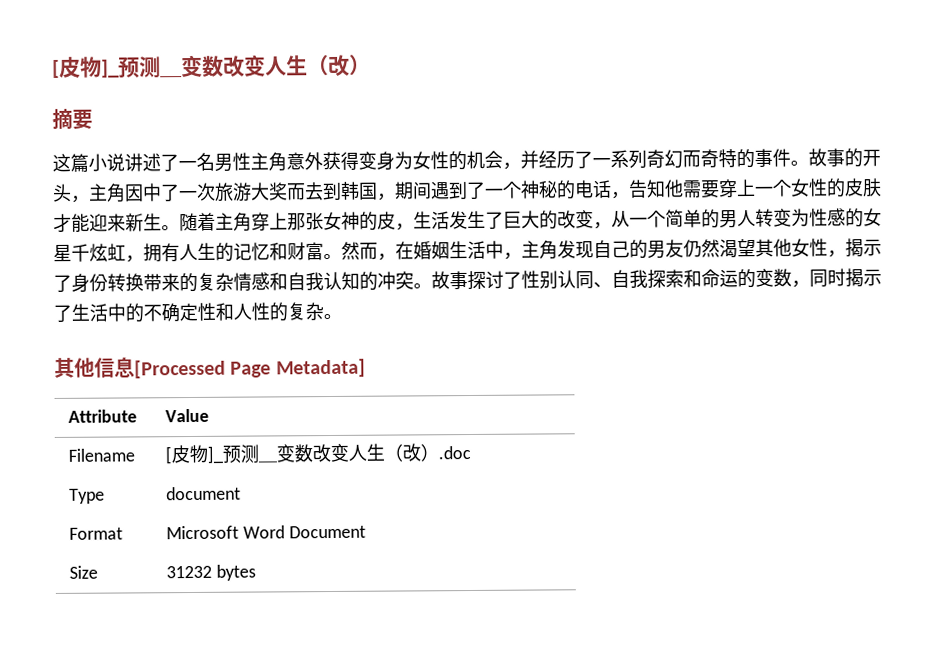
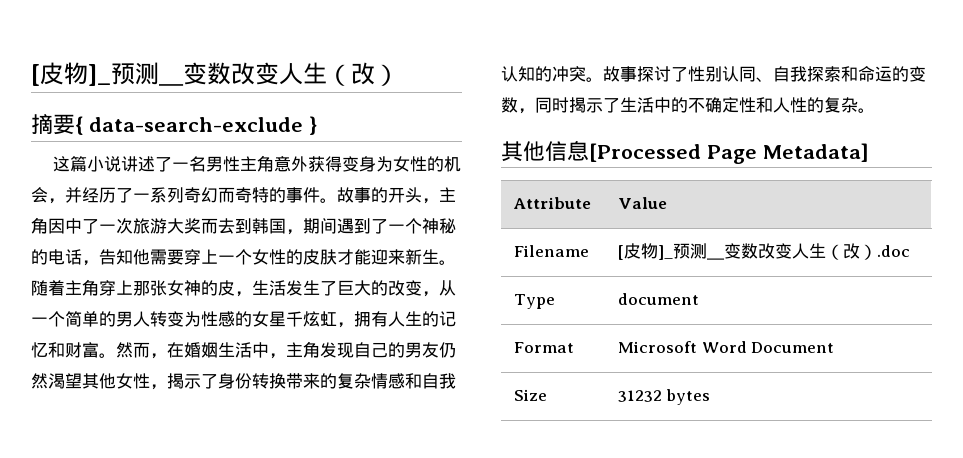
(93, 119) none -> [75,116,317,135] { data-search-exclude }

